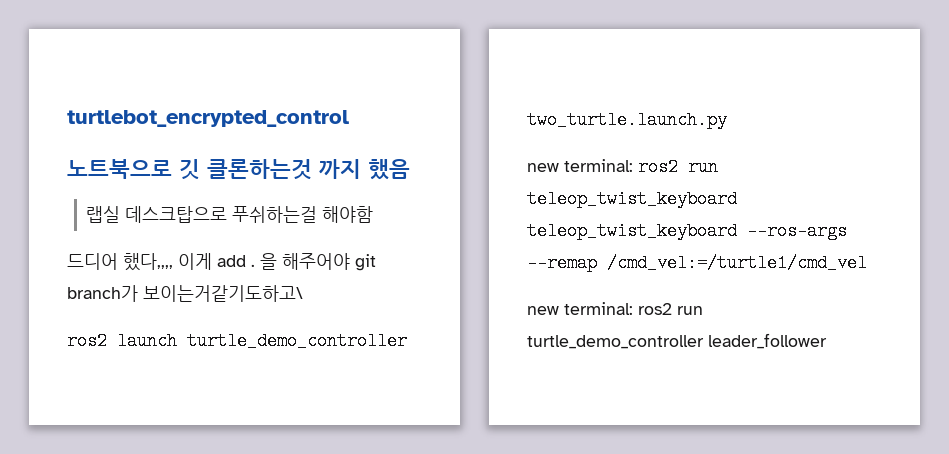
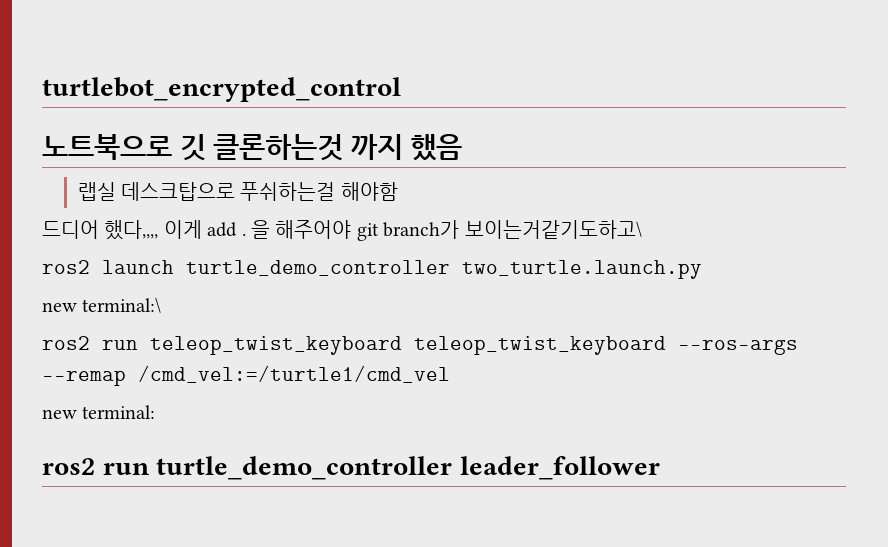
[564,159,633,172] terminal: -> [82,297,162,313] terminal:\ //
(633, 308) none -> (156, 412) //

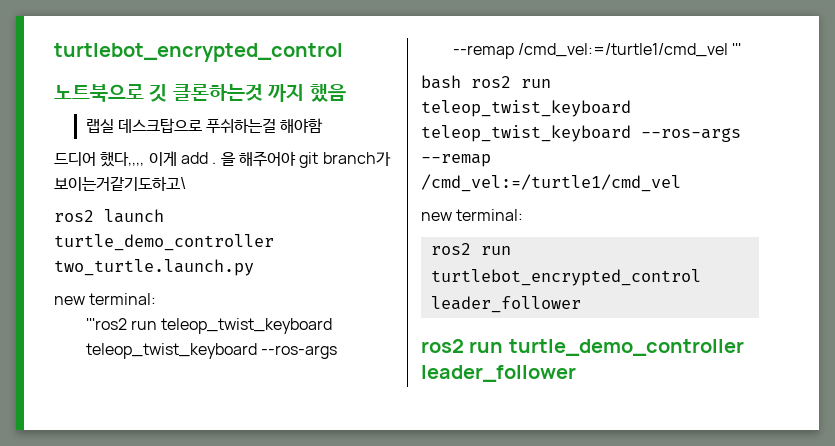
[82,297,162,313] terminal:\ // -> [89,293,157,305] [85,318,333,334] [85,343,337,359] [452,43,742,59] [421,75,461,89] terminal: // '''ros2 run teleop_twist_keyboard teleop_twist_keyboard --ros-args --remap /cmd_vel:=/turtle1/cmd_vel ''' // bash
(156, 412) none -> [430,243,511,255] [430,269,701,286] [430,296,581,313] // ros2 run turtlebot_encrypted_control leader_follower

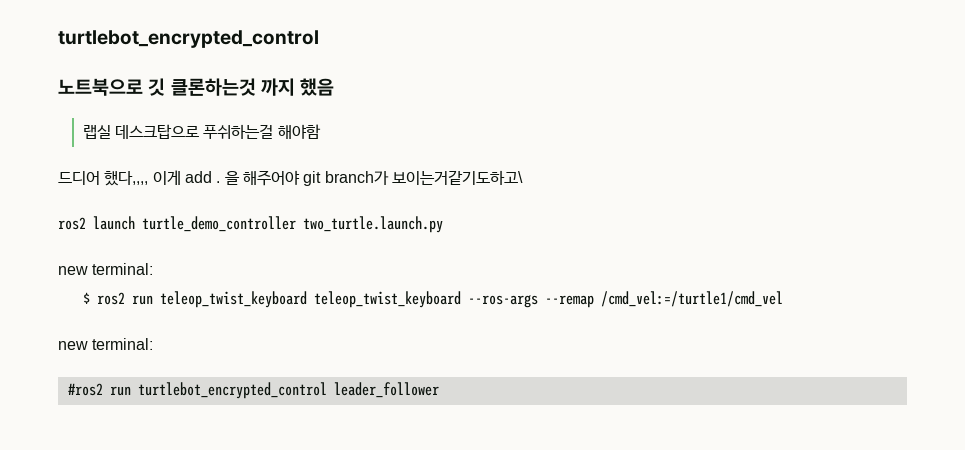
[85,318,333,334] [85,343,337,359] [452,43,742,59] [421,75,461,89] '''ros2 run teleop_twist_keyboard teleop_twist_keyboard --ros-args --remap /cmd_vel:=/turtle1/cmd_vel ''' // bash -> [82,292,90,304] $
[430,243,471,255] ros2 -> [67,383,103,396] #ros2
[421,339,744,356] [421,365,576,382] // ros2 run turtle_demo_controller leader_follower -> (439, 390) none

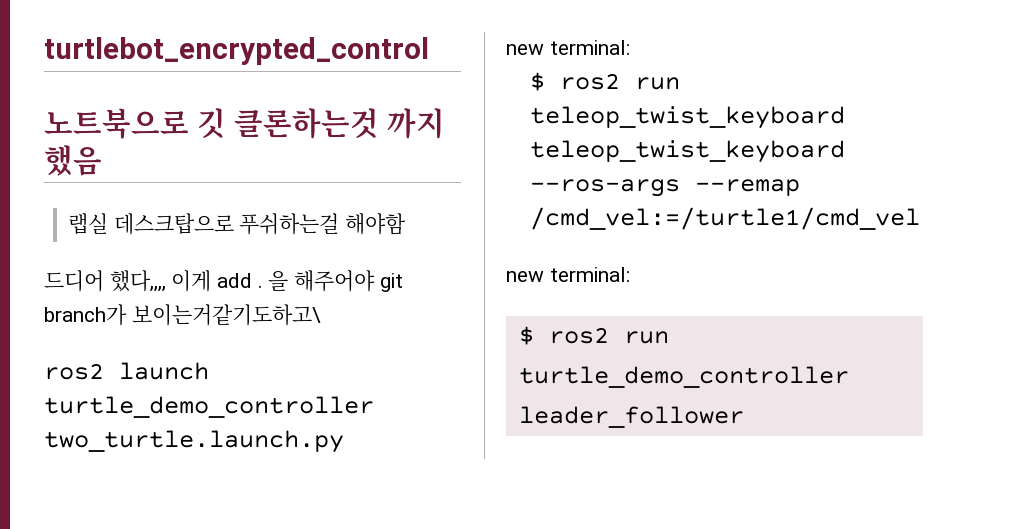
[67,382,327,399] #ros2 run turtlebot_encrypted_control -> [518,326,669,345] [518,366,849,388] $ ros2 run turtle_demo_controller

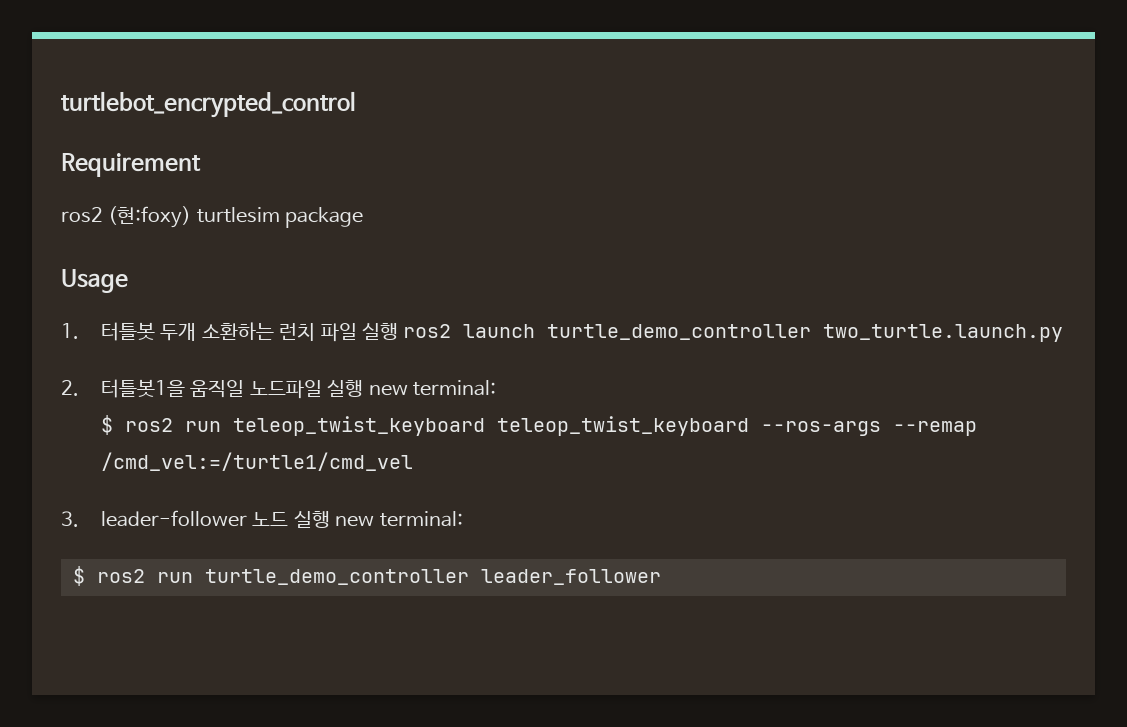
[44,108,445,139] [44,145,102,176] [68,213,407,235] [44,270,403,292] [44,304,321,326] 노트북으로 깃 클론하는것 까지 했음 // 랩실 데스크탑으로 푸쉬하는걸 해야함 // 드디어 했다,,,, 이게 add . 을 해주어야 git branch가 보이는거같기도하고\ // -> [61,153,201,177] [61,206,364,228] [61,269,128,293] [61,322,398,342] Requirement // ros2 (현:foxy) turtlesim package // Usage // 1. 터틀봇 두개 소환하는 런치 파일 실행
(344, 441) none -> [61,379,364,399] 2. 터틀봇1을 움직일 노드파일 실행
(921, 218) none -> [61,510,330,528] 3. leader-follower 노드 실행

